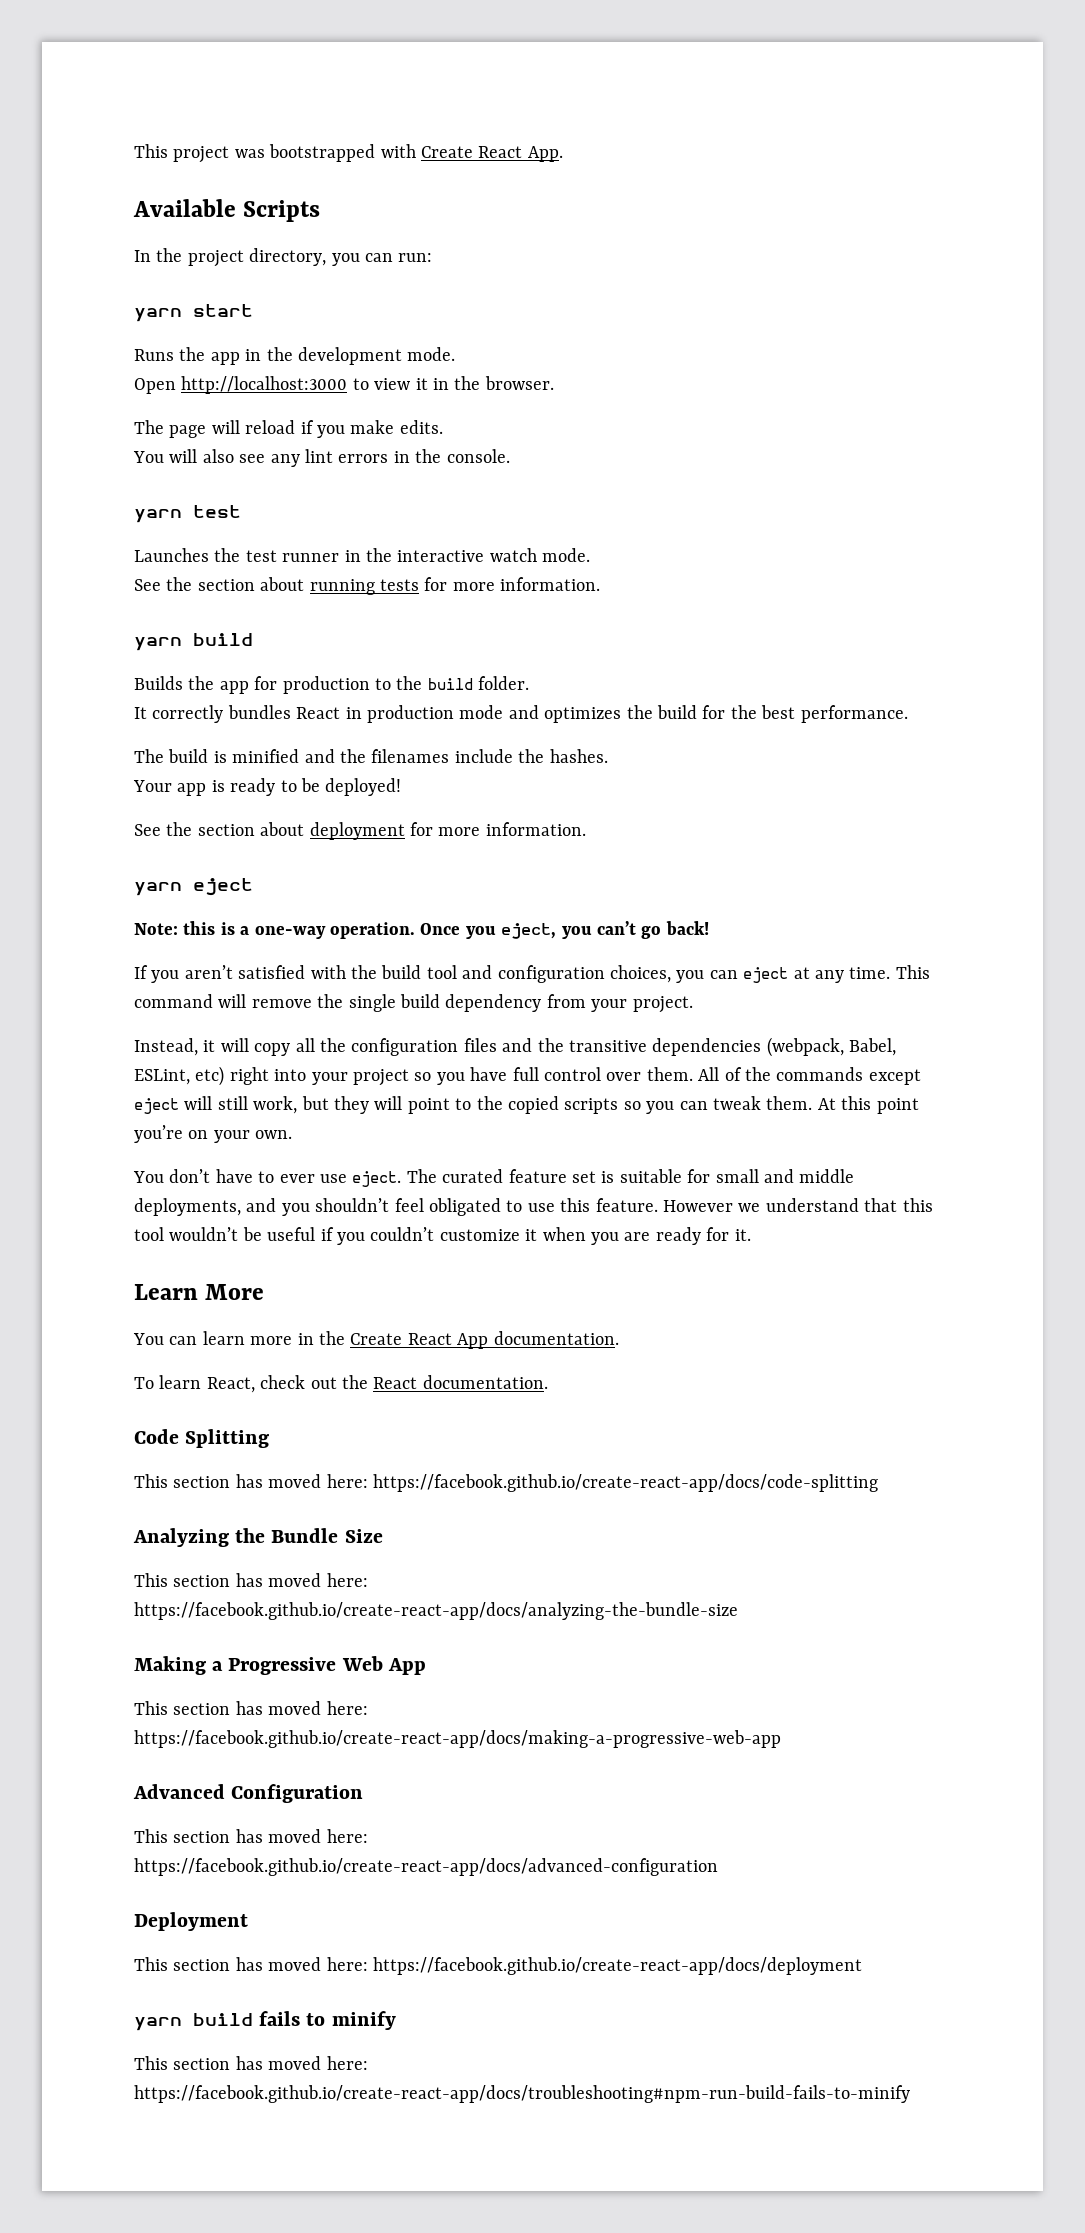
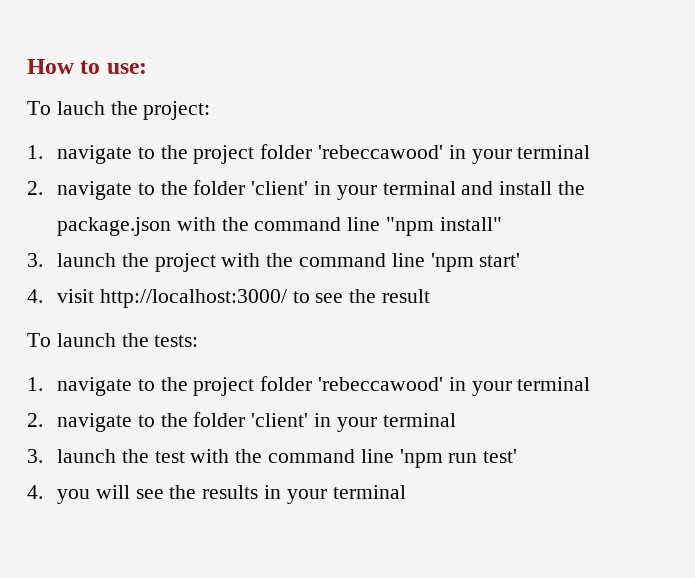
[134,144,563,163] [133,199,321,222] [134,248,433,267] [134,304,253,322] [134,347,456,365] [134,376,554,394] [134,420,443,438] [133,449,510,467] [134,505,241,523] [134,548,591,562] [134,577,601,595] [134,633,253,651] [134,676,530,694] [134,705,908,723] [134,749,608,763] [133,778,402,796] [134,822,586,840] [134,878,253,896] [134,921,709,939] [134,965,930,983] [134,994,693,1013] [134,1037,897,1057] [134,1066,921,1086] [134,1096,919,1114] [134,1125,293,1143] [133,1169,855,1187] [134,1198,933,1216] [134,1227,751,1245] [134,1284,265,1300] [133,1331,619,1349] [134,1375,548,1393] [134,1429,270,1448] [134,1474,878,1492] [133,1528,383,1547] [134,1573,368,1587] [134,1602,738,1620] [134,1656,426,1675] [134,1701,368,1715] [134,1730,781,1748] [133,1784,364,1803] [134,1829,368,1843] [134,1858,718,1876] [134,1912,248,1931] [134,1957,862,1975] [134,2011,396,2031] [134,2056,368,2070] [134,2085,910,2103] This project was bootstrapped with Create React App. // Available Scripts // In the project directory, you can run: // yarn start // Runs the app in the development mode. // Open http://localhost:3000 to view it in the browser. // The page will reload if you make edits. // You will also see any lint errors in the console. // yarn test // Launches the test runner in the interactive watch mode. // See the section about running tests for more information. // yarn build // Builds the app for production to the build folder. // It correctly bundles React in production mode and optimizes the build for the best performance. // The build is minified and the filenames include the hashes. // Your app is ready to be deployed! // See the section about deployment for more information. // yarn eject // Note: this is a one-way operation. Once you eject, you can’t go back! // If you aren’t satisfied with the build tool and configuration choices, you can eject at any time. This command will remove the single build dependency from your project. // Instead, it will copy all the configuration files and the transitive dependencies (webpack, Babel, ESLint, etc) right into your project so you have full control over them. All of the commands except eject will still work, but they will point to the copied scripts so you can tweak them. At this point you’re on your own. // You don’t have to ever use eject. The curated feature set is suitable for small and middle deployments, and you shouldn’t feel obligated to use this feature. However we understand that this tool wouldn’t be useful if you couldn’t customize it when you are ready for it. // Learn More // You can learn more in the Create React App documentation. // To learn React, check out the React documentation. // Code Splitting // This section has moved here: https://facebook.github.io/create-react-app/docs/code-splitting // Analyzing the Bundle Size // This section has moved here: https://facebook.github.io/create-react-app/docs/analyzing-the-bundle-size // Making a Progressive Web App // This section has moved here: https://facebook.github.io/create-react-app/docs/making-a-progressive-web-app // Advanced Configuration // This section has moved here: https://facebook.github.io/create-react-app/docs/advanced-configuration // Deployment // This section has moved here: https://facebook.github.io/create-react-app/docs/deployment // yarn build fails to minify // This section has moved here: https://facebook.github.io/create-react-app/docs/troubleshooting#npm-run-build-fails-to-minify -> [27,59,147,74] [27,101,211,120] [27,144,591,164] [27,180,585,200] [56,217,502,236] [27,253,521,272] [27,289,430,308] [27,333,199,347] [27,376,591,396] [27,412,456,432] [27,449,518,468] [27,485,406,504] How to use: // To lauch the project: // 1. navigate to the project folder 'rebeccawood' in your terminal // 2. navigate to the folder 'client' in your terminal and install the package.json with the command line "npm install" // 3. launch the project with the command line 'npm start' // 4. visit http://localhost:3000/ to see the result // To launch the tests: // 1. navigate to the project folder 'rebeccawood' in your terminal // 2. navigate to the folder 'client' in your terminal // 3. launch the test with the command line 'npm run test' // 4. you will see the results in your terminal

